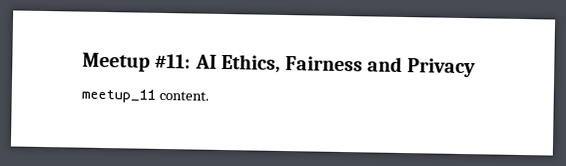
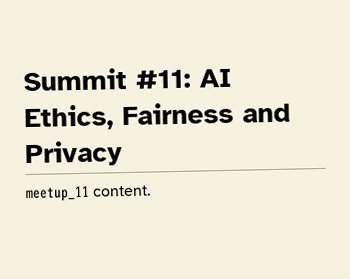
[82,52,150,72] Meetup -> [23,67,127,92] Summit

